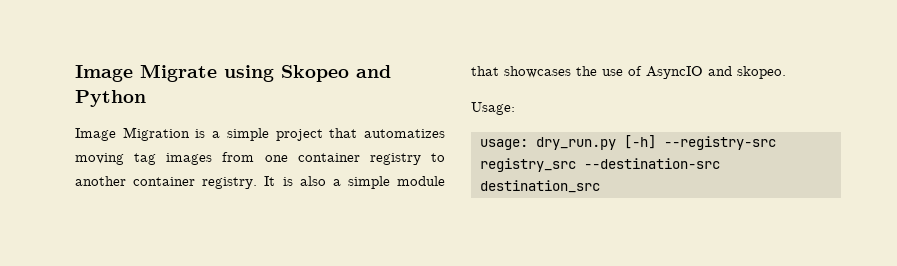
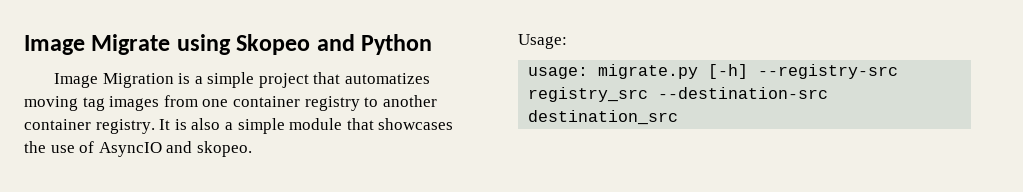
[536,137,616,150] dry_run.py -> [598,64,699,79] migrate.py

